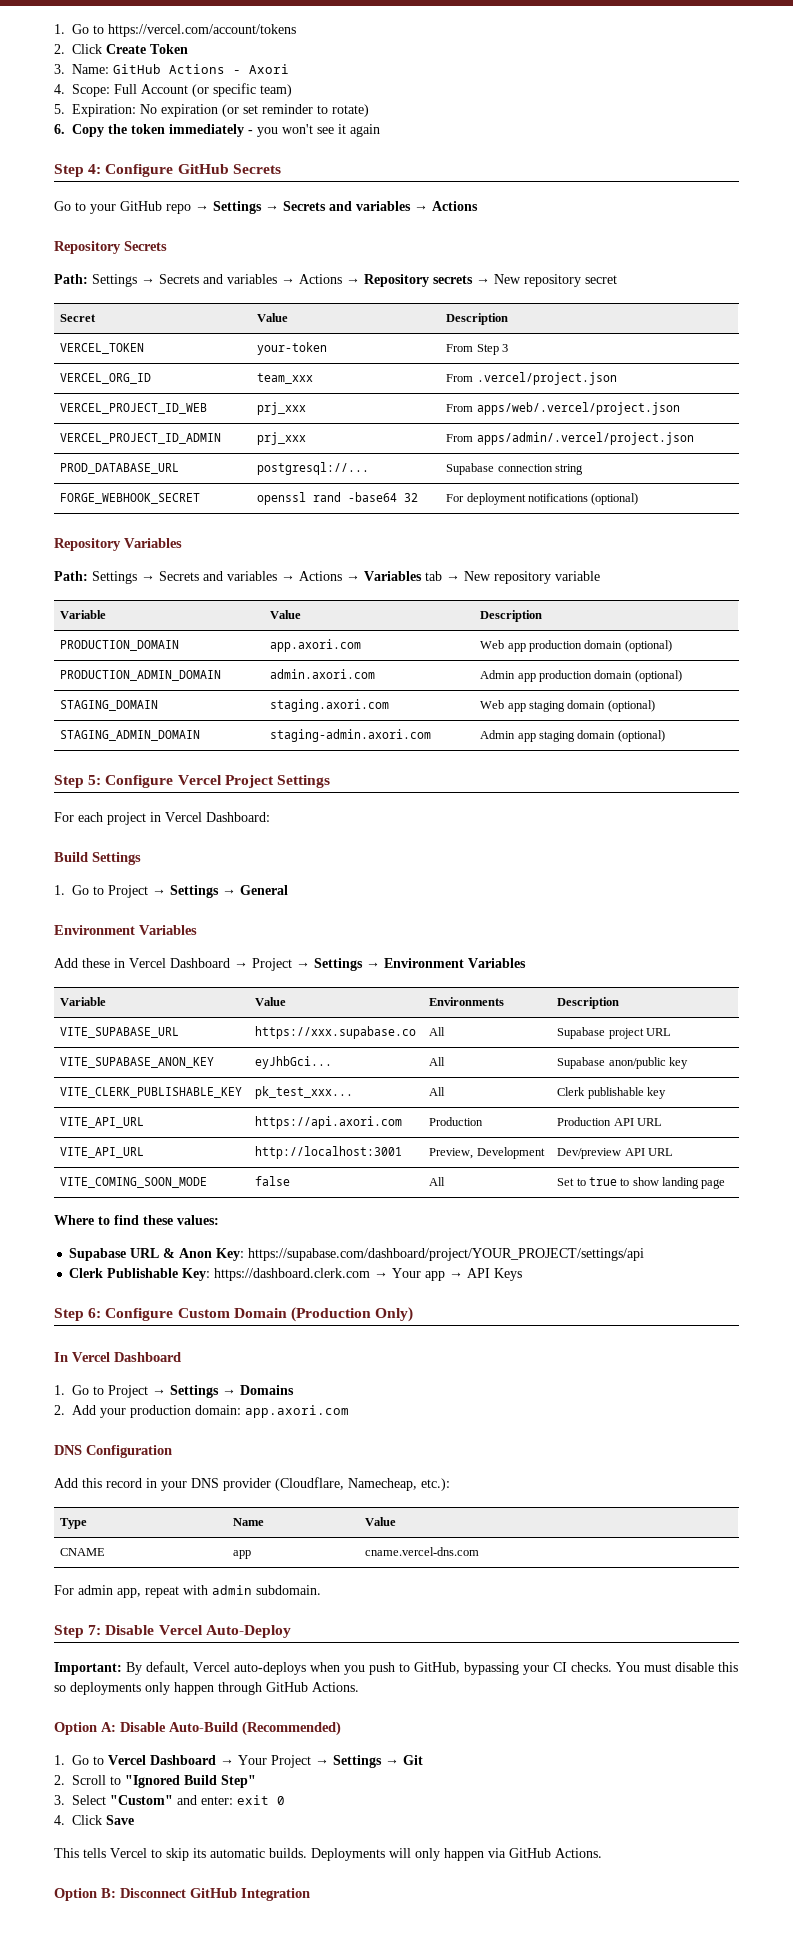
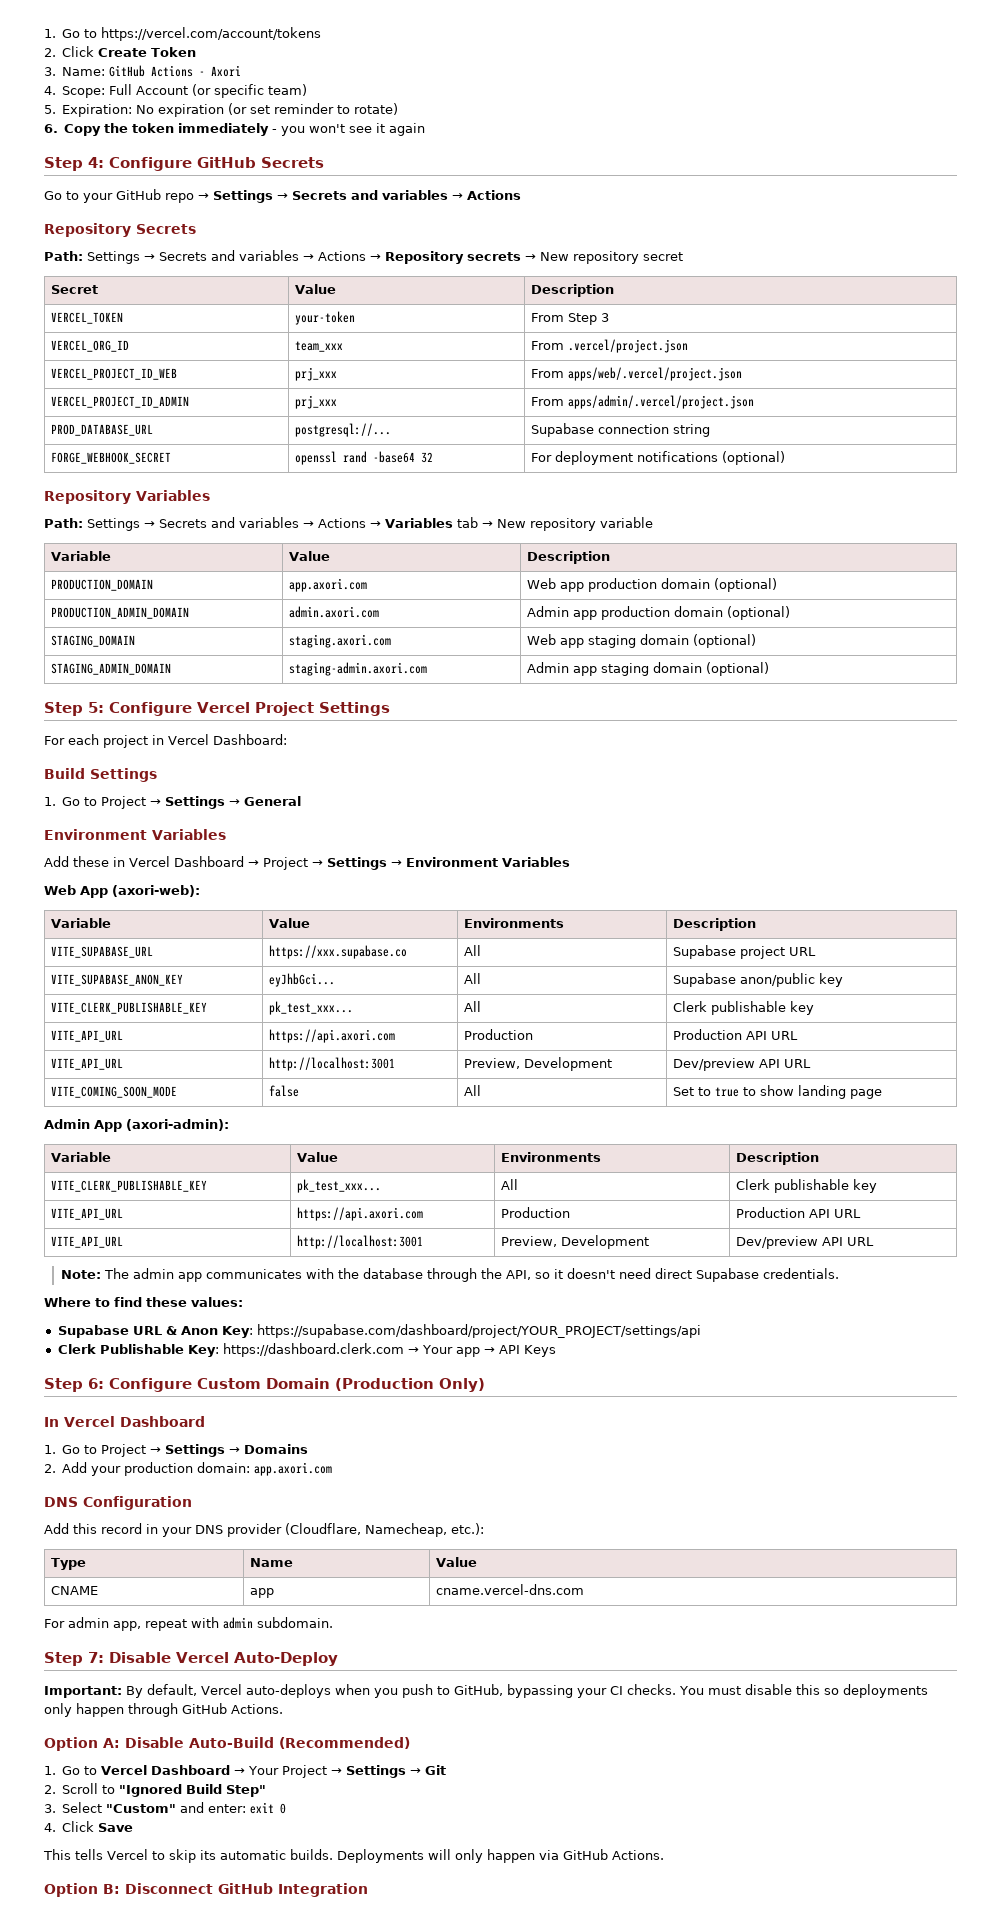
(526, 963) none -> [44,885,200,898] // Web App (axori-web):
(726, 1184) none -> [44,1119,229,1132] [50,1152,111,1162] [296,1152,338,1162] [500,1152,601,1162] [735,1152,819,1165] [50,1180,207,1192] [296,1179,381,1193] [500,1179,518,1190] [735,1179,877,1193] [50,1208,123,1220] [296,1207,423,1221] [500,1207,570,1218] [735,1207,861,1218] [50,1236,123,1248] [296,1235,423,1249] [500,1235,649,1249] [735,1236,874,1249] [61,1268,840,1282] // Admin App (axori-admin): // Variable | Value | Environments | Description // VITE_CLERK_PUBLISHABLE_KEY | pk_test_xxx... | All | Clerk publishable key // VITE_API_URL | https://api.axori.com | Production | Production API URL // VITE_API_URL | http://localhost:3001 | Preview, Development | Dev/preview API URL // Note: The admin app communicates with the database through the API, so it doesn't need direct Supabase credentials.

